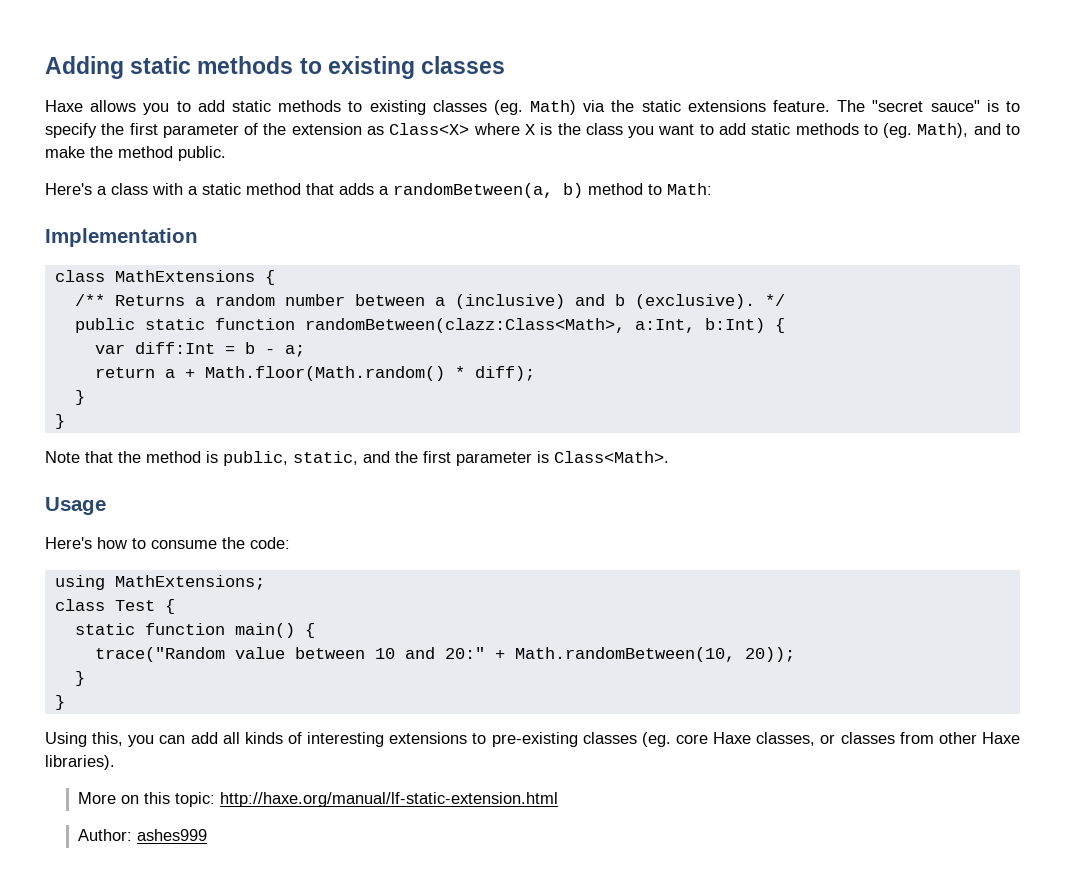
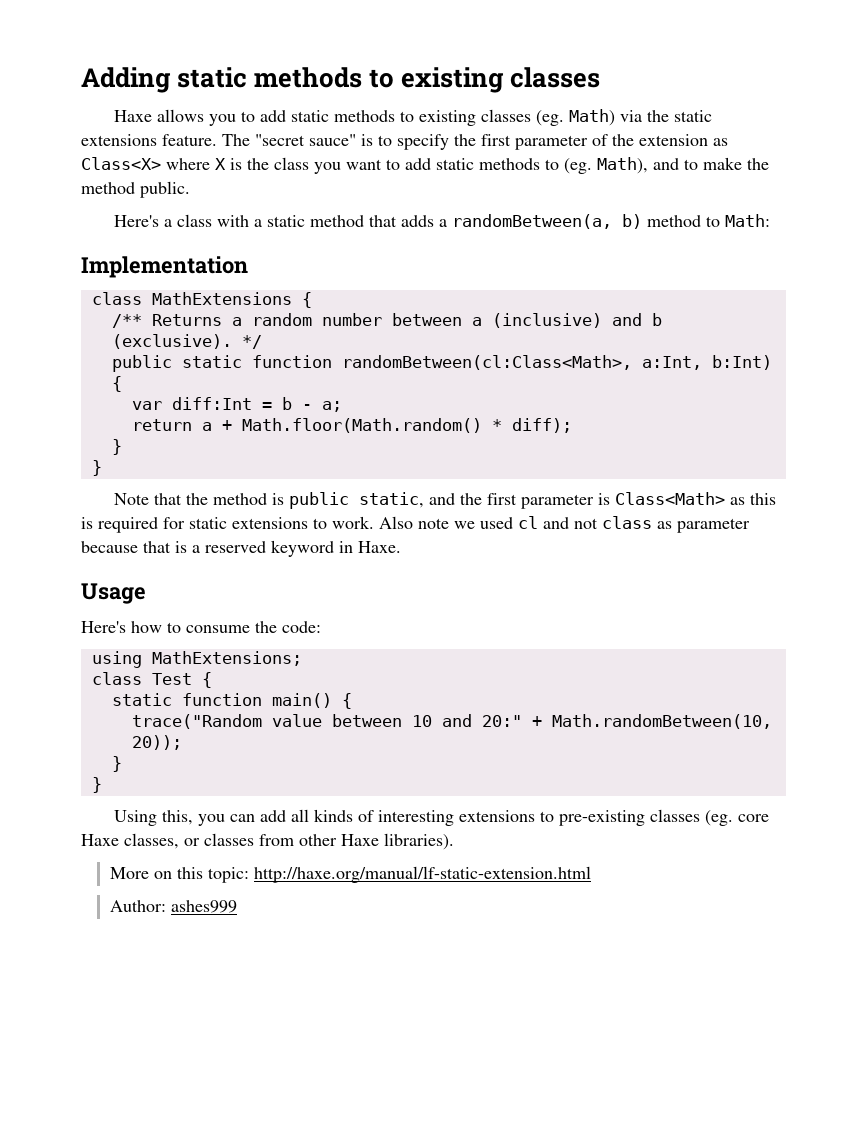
[304,318,625,333] randomBetween(clazz:Class<Math>, -> [341,355,632,370] randomBetween(cl:Class<Math>,
[223,451,288,466] public, -> [288,492,349,509] public
[554,451,669,463] Class<Math>. -> [614,492,776,505] [81,516,750,533] [81,540,401,557] Class<Math> as this is required for static extensions to work. Also note we used cl and not class as parameter because that is a reserved keyword in Haxe.

